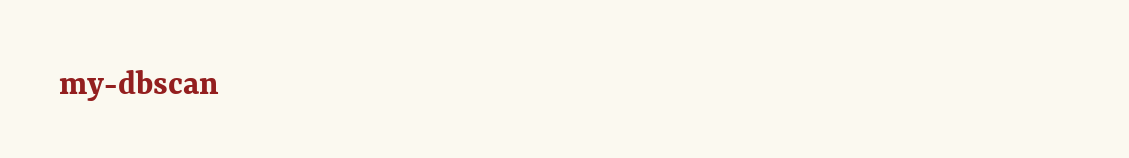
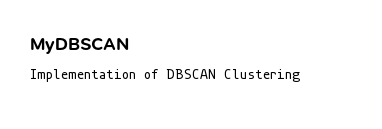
[59,70,219,101] my-dbscan -> [30,37,129,54] [30,69,300,82] MyDBSCAN // Implementation of DBSCAN Clustering

